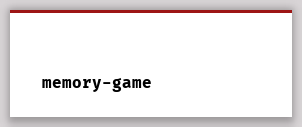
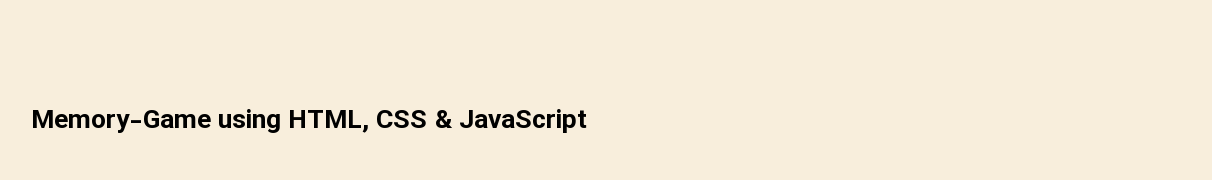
[42,77,152,92] memory-game -> [31,109,587,133] Memory-Game using HTML, CSS & JavaScript

